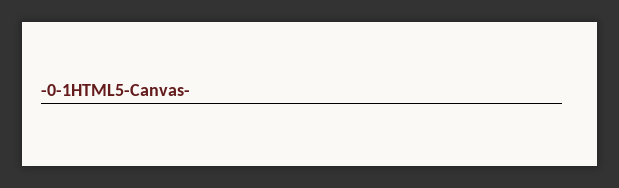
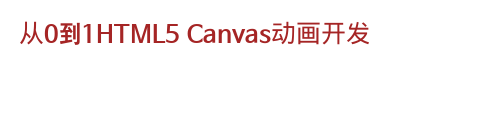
[41,84,190,96] -0-1HTML5-Canvas- -> [19,21,371,45] 从0到1HTML5 Canvas动画开发

